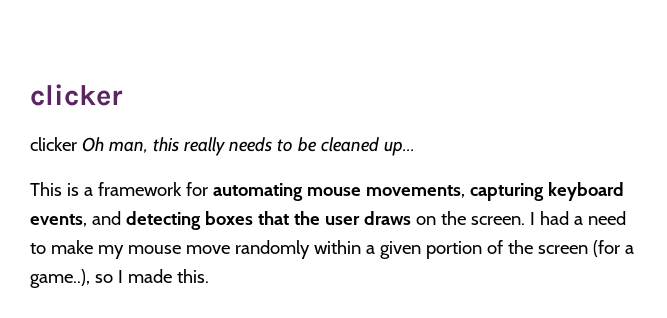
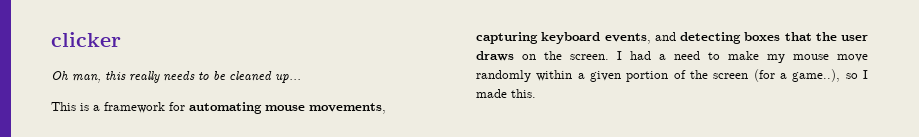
[30,137,77,151] clicker -> (121, 39) none

